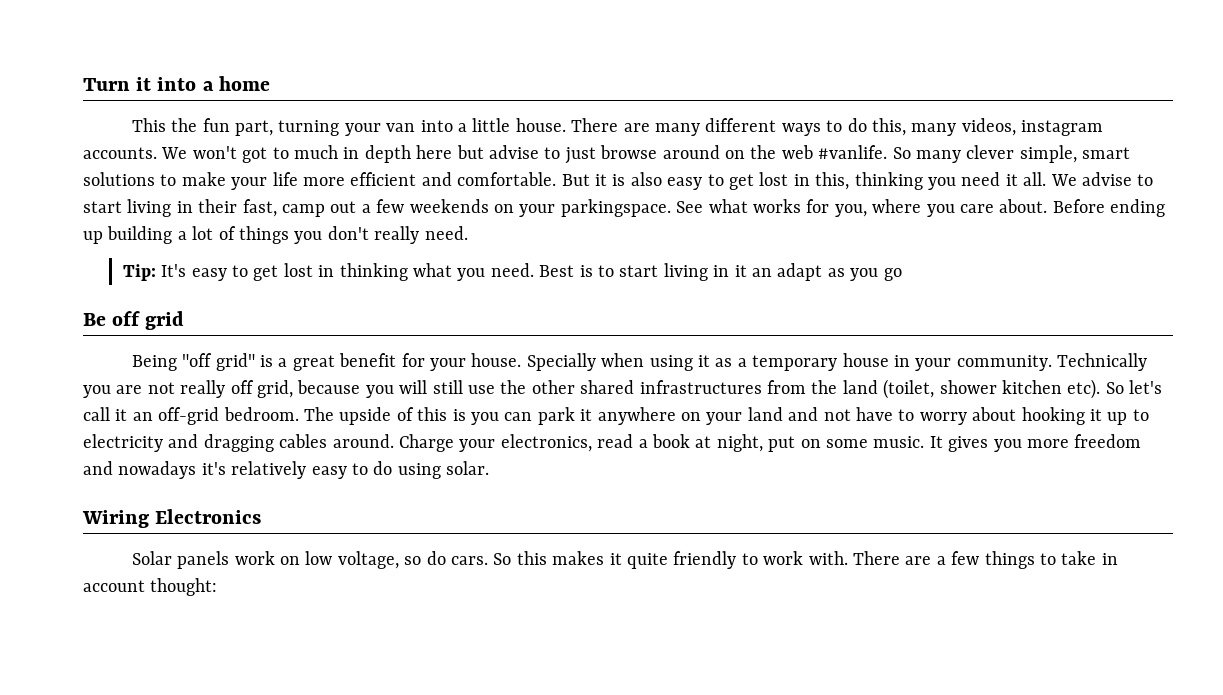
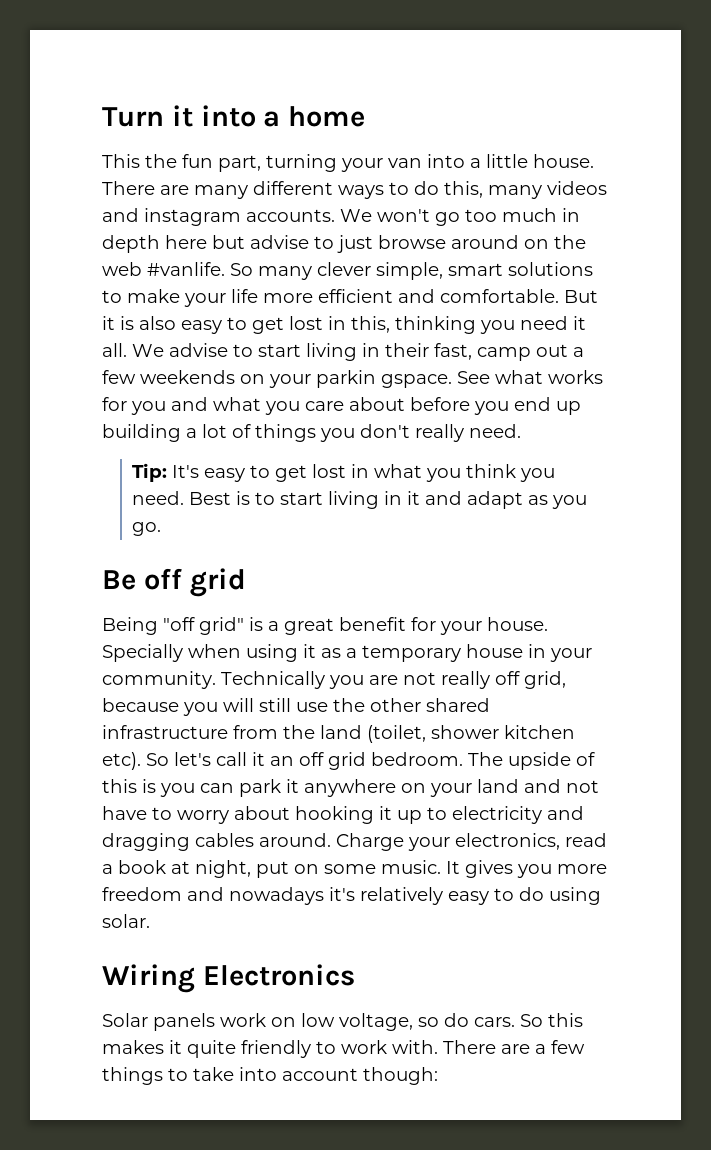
[961,118,1016,136] videos, -> [547,181,607,195] [102,208,139,222] videos and
[242,147,289,163] got to -> [435,209,497,226] go too
[560,199,671,217] parkingspace. -> [316,370,452,388] parkin gspace.
[834,199,1166,217] you, where you care about. Before ending -> [131,397,551,415] you and what you care about before you end
[339,263,486,281] thinking what you -> [374,464,556,482] what you think you
[751,268,772,277] an -> [425,491,463,505] and
[883,268,902,281] go -> [132,522,162,536] go.
[639,380,762,394] infrastructures -> [102,725,228,739] infrastructure
[158,407,220,425] off-grid -> [299,752,366,770] off grid
[1101,553,1118,565] [83,578,218,596] in account thought: -> [239,1067,438,1085] into account though:

